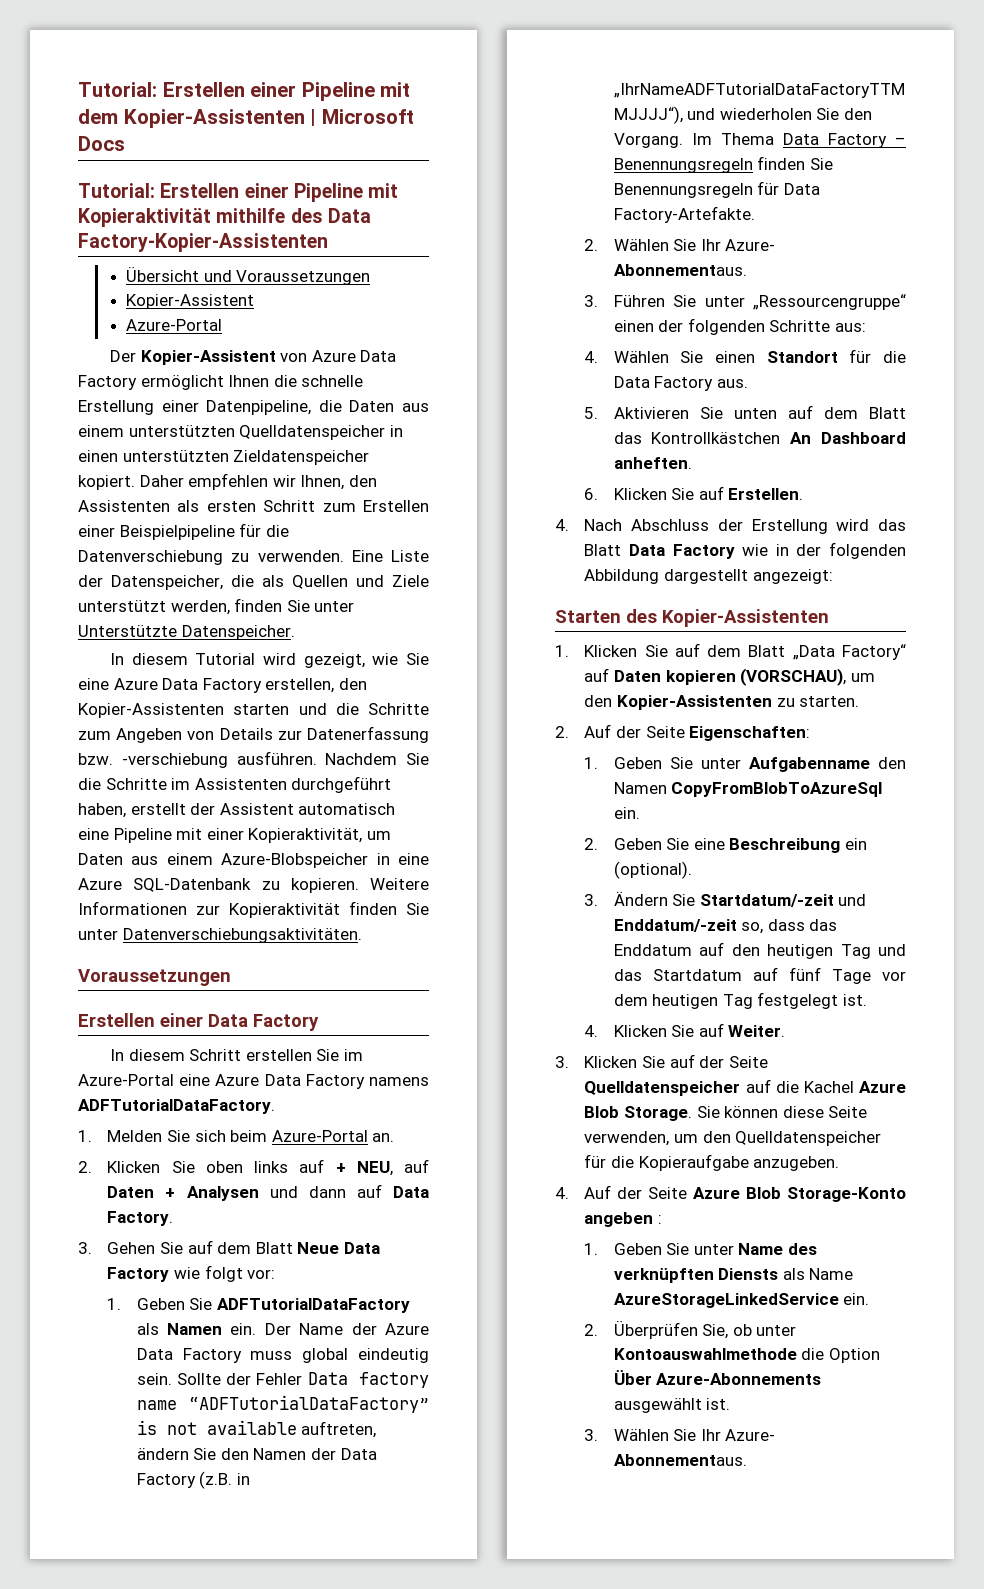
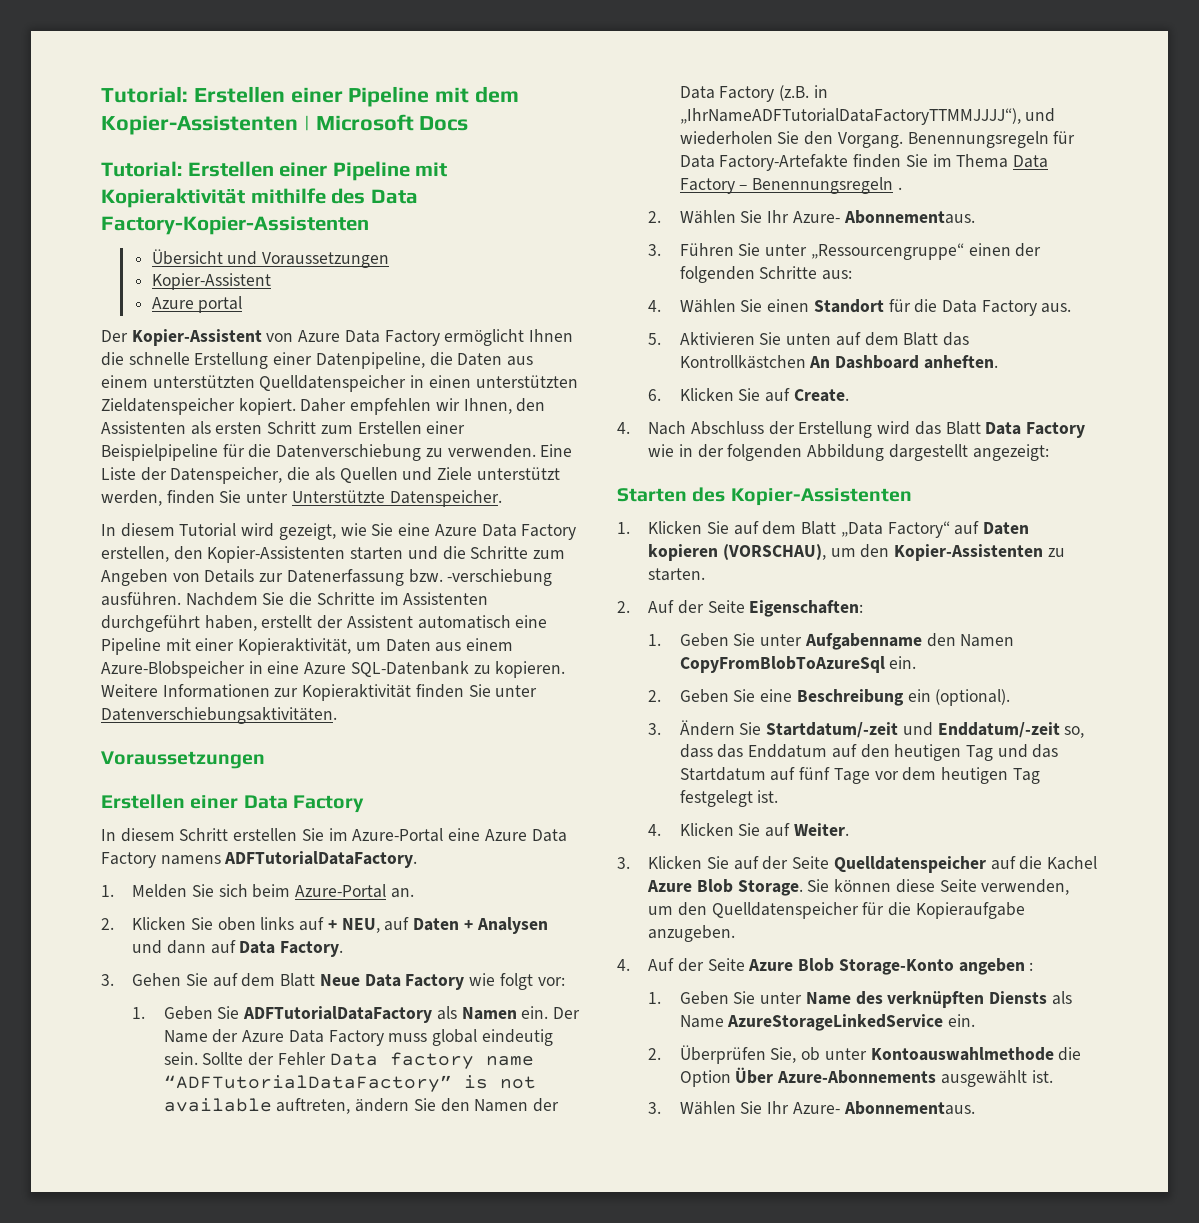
[126,319,223,331] Azure-Portal -> [151,296,243,313] Azure portal
[691,133,712,145] Im -> [907,131,1076,148] [679,154,952,171] Benennungsregeln für Data Factory-Artefakte finden Sie im
[757,156,833,170] [613,181,820,198] [613,206,755,223] finden Sie Benennungsregeln für Data Factory-Artefakte. -> [897,187,902,190] .
[728,488,804,500] Erstellen. -> [793,389,849,402] Create.

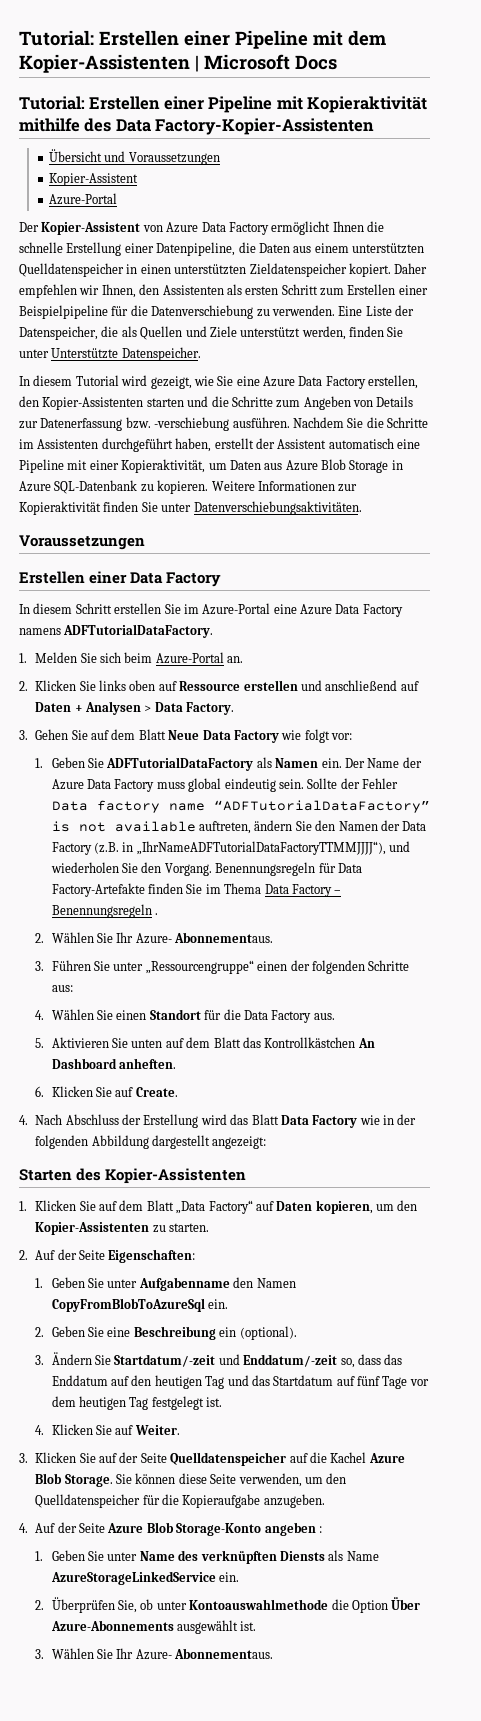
[151,296,243,313] Azure portal -> [49,193,118,205] Azure-Portal
[466,638,514,651] [101,661,300,678] einem Azure-Blobspeicher in eine -> [285,459,403,473] Azure Blob Storage in
[217,917,380,933] oben links auf + NEU, -> [99,680,398,691] links oben auf Ressource erstellen und anschließend
[132,940,236,954] und dann auf -> [144,705,152,712] >
[648,544,827,561] kopieren (VORSCHAU), -> [315,1200,373,1214] kopieren,

